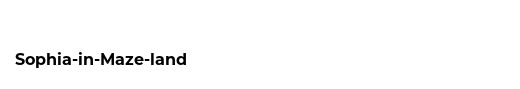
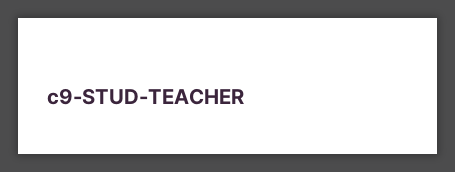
[15,52,187,68] Sophia-in-Maze-land -> [47,88,244,105] c9-STUD-TEACHER

